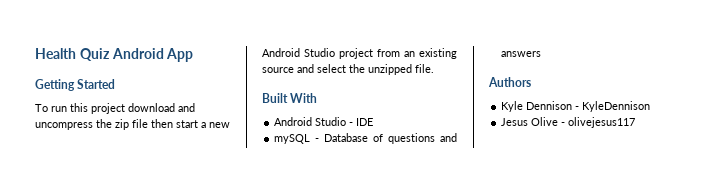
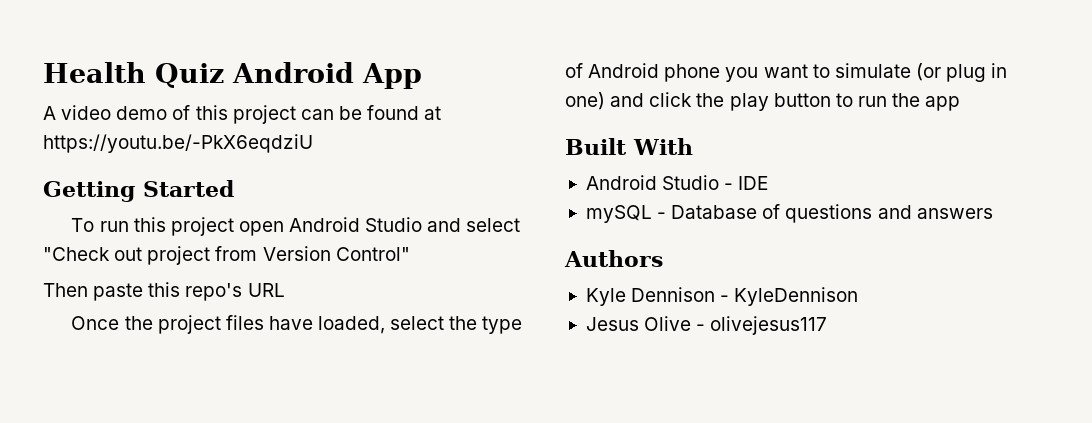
(194, 55) none -> [43,105,442,124] [43,134,313,153] // A video demo of this project can be found at https://youtu.be/-PkX6eqdziU
[128,103,195,112] [35,119,230,130] [262,48,457,59] [262,64,434,75] download and uncompress the zip file then start a new Android Studio project from an existing source and select the unzipped file. -> [238,217,521,236] [43,246,410,265] [43,282,285,301] [71,315,523,334] [565,63,1008,82] [565,92,961,111] open Android Studio and select "Check out project from Version Control" // Then paste this repo's URL // Once the project files have loaded, select the type of Android phone you want to simulate (or plug in one) and click the play button to run the app

